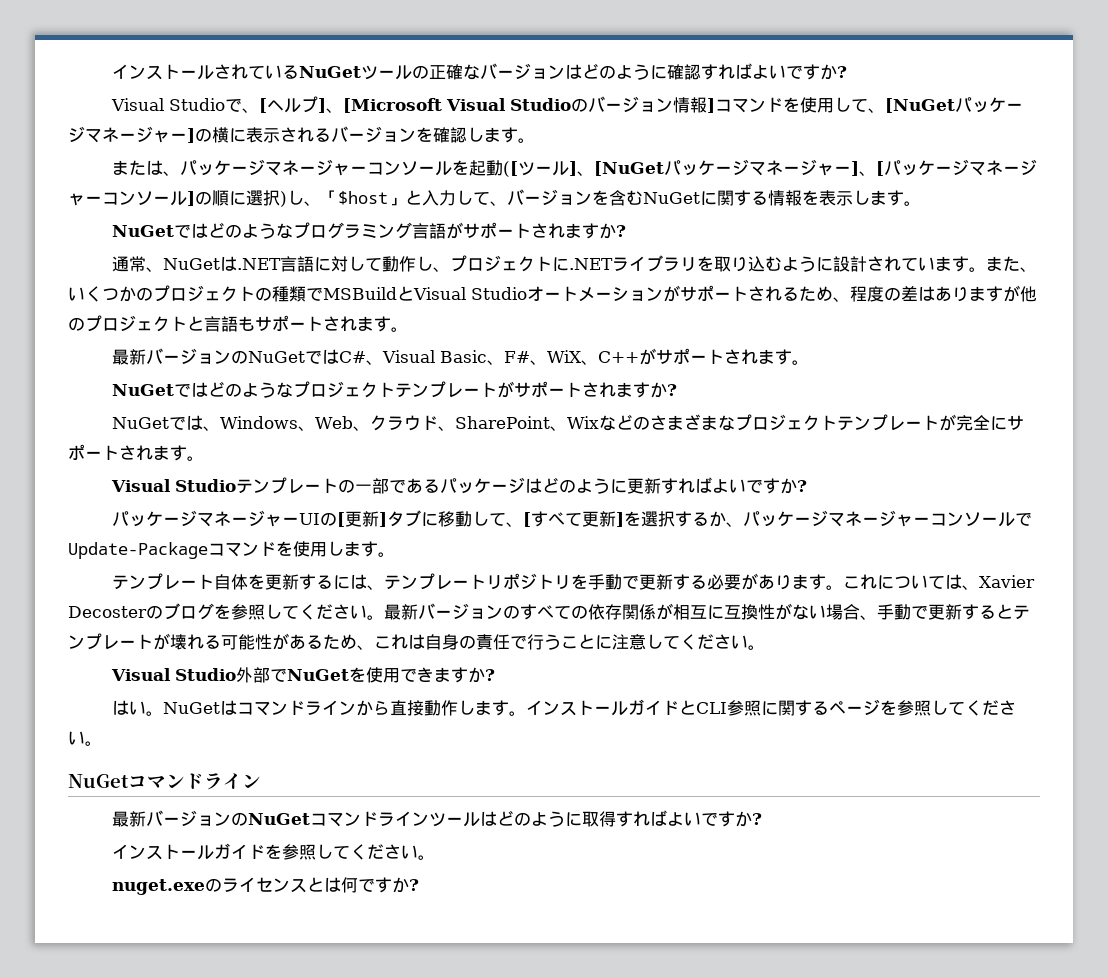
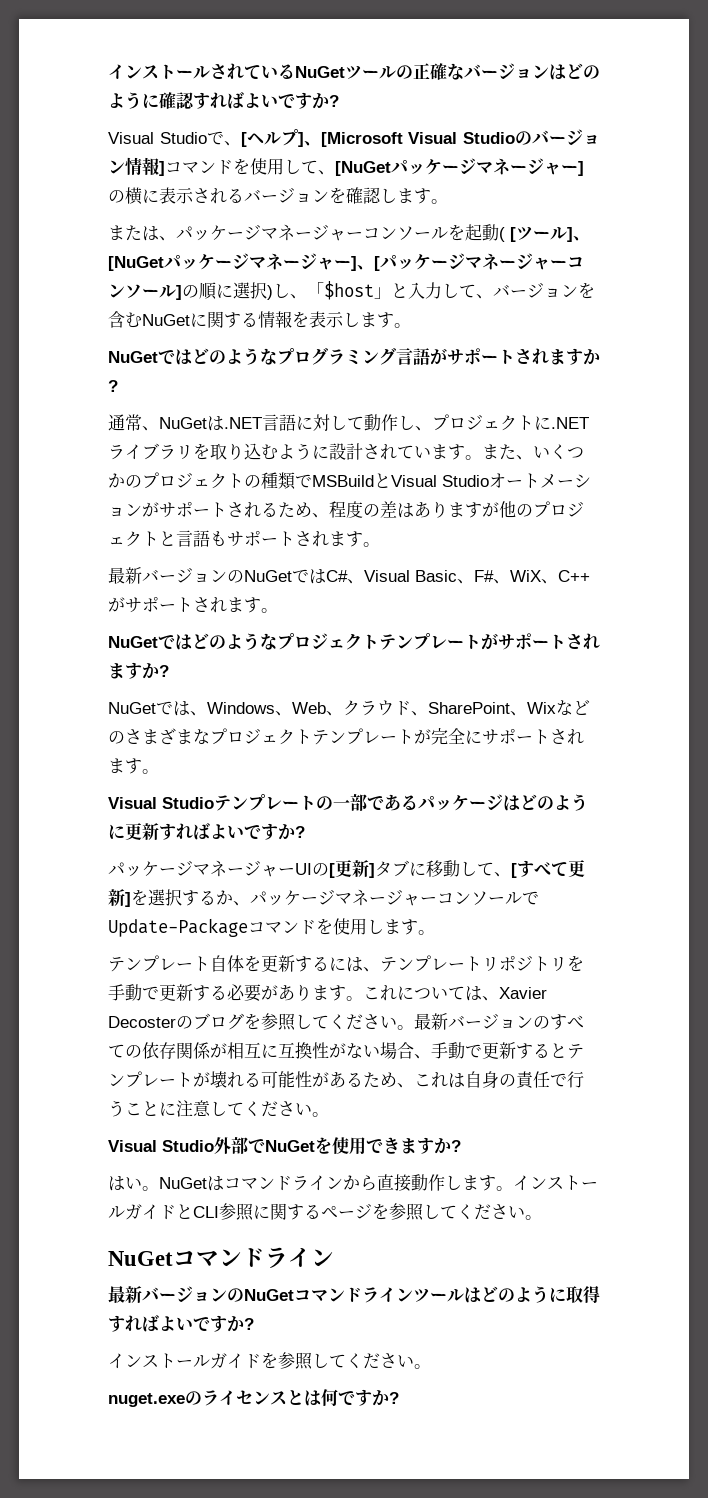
[503,161,519,177] ([ -> [499,227,516,242] ( [

